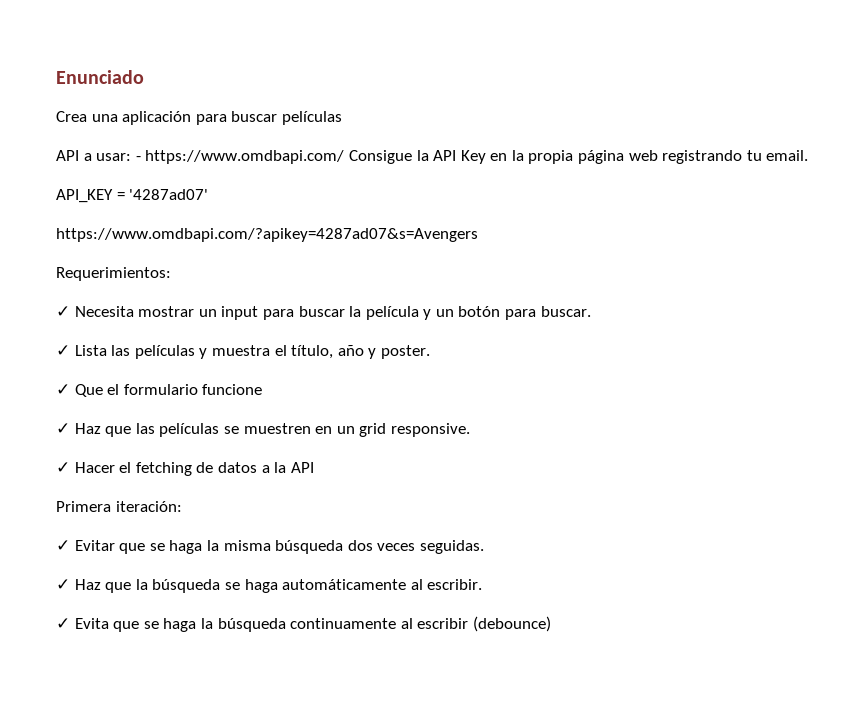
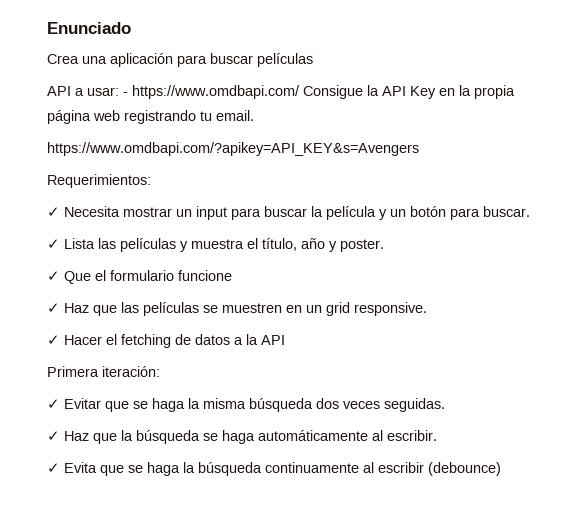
[56,189,209,203] [56,228,478,242] API_KEY = '4287ad07' // https://www.omdbapi.com/?apikey=4287ad07&s=Avengers -> [47,142,419,156] https://www.omdbapi.com/?apikey=API_KEY&s=Avengers

